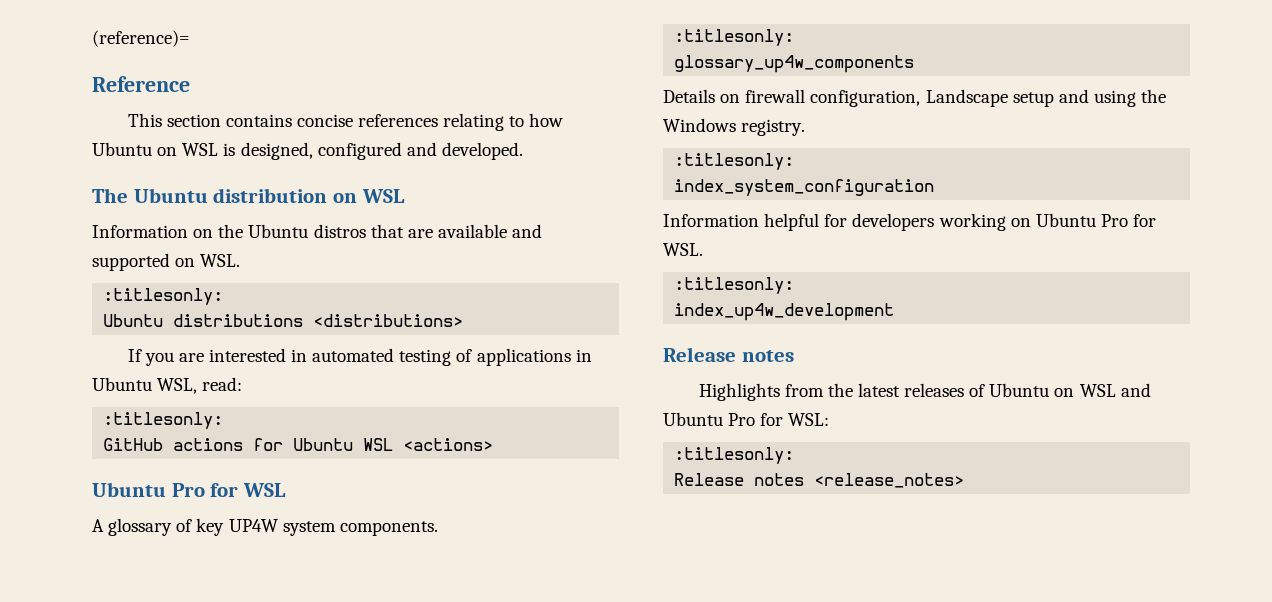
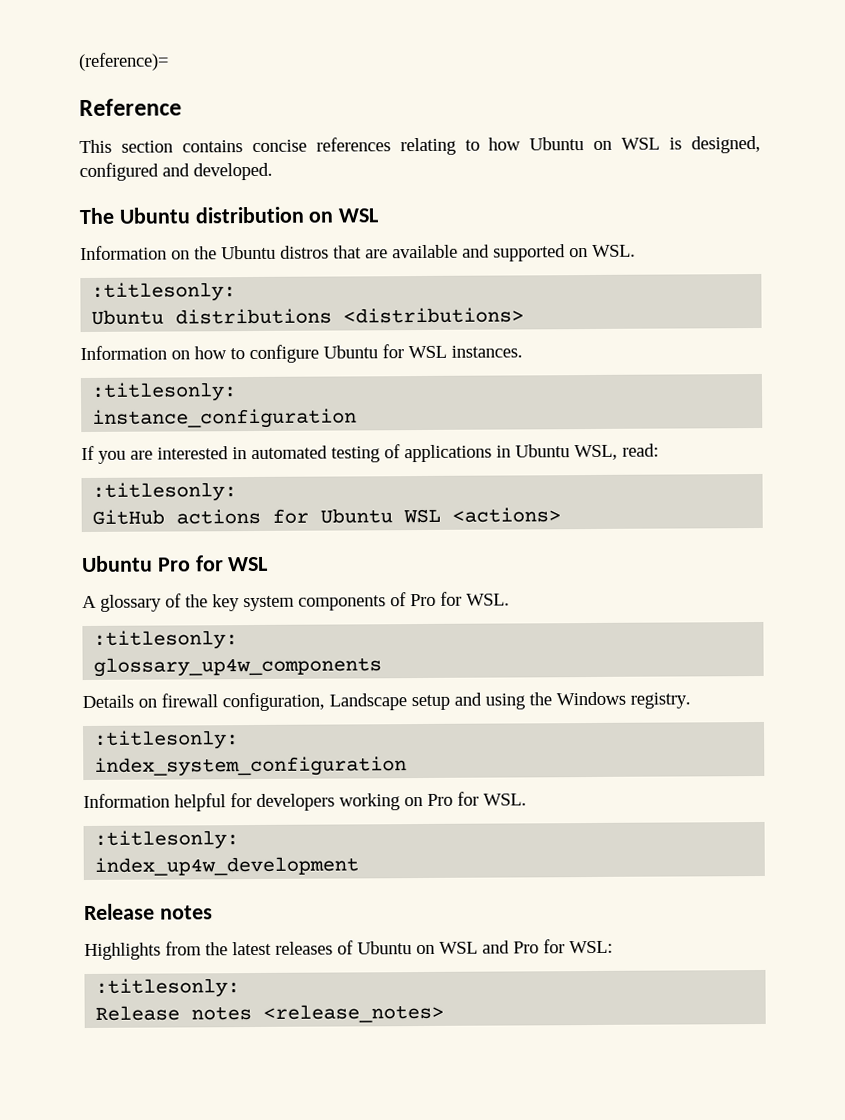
(464, 320) none -> [80,344,523,364] [91,382,238,402] [92,408,358,429] // Information on how to configure Ubuntu for WSL instances. // :titlesonly: // instance_configuration
[196,518,438,536] key UP4W system components. -> [185,591,510,612] the key system components of Pro for WSL.
[1035,213,1096,227] Ubuntu -> (423, 802) none
[663,412,723,426] Ubuntu -> (510, 947) none

